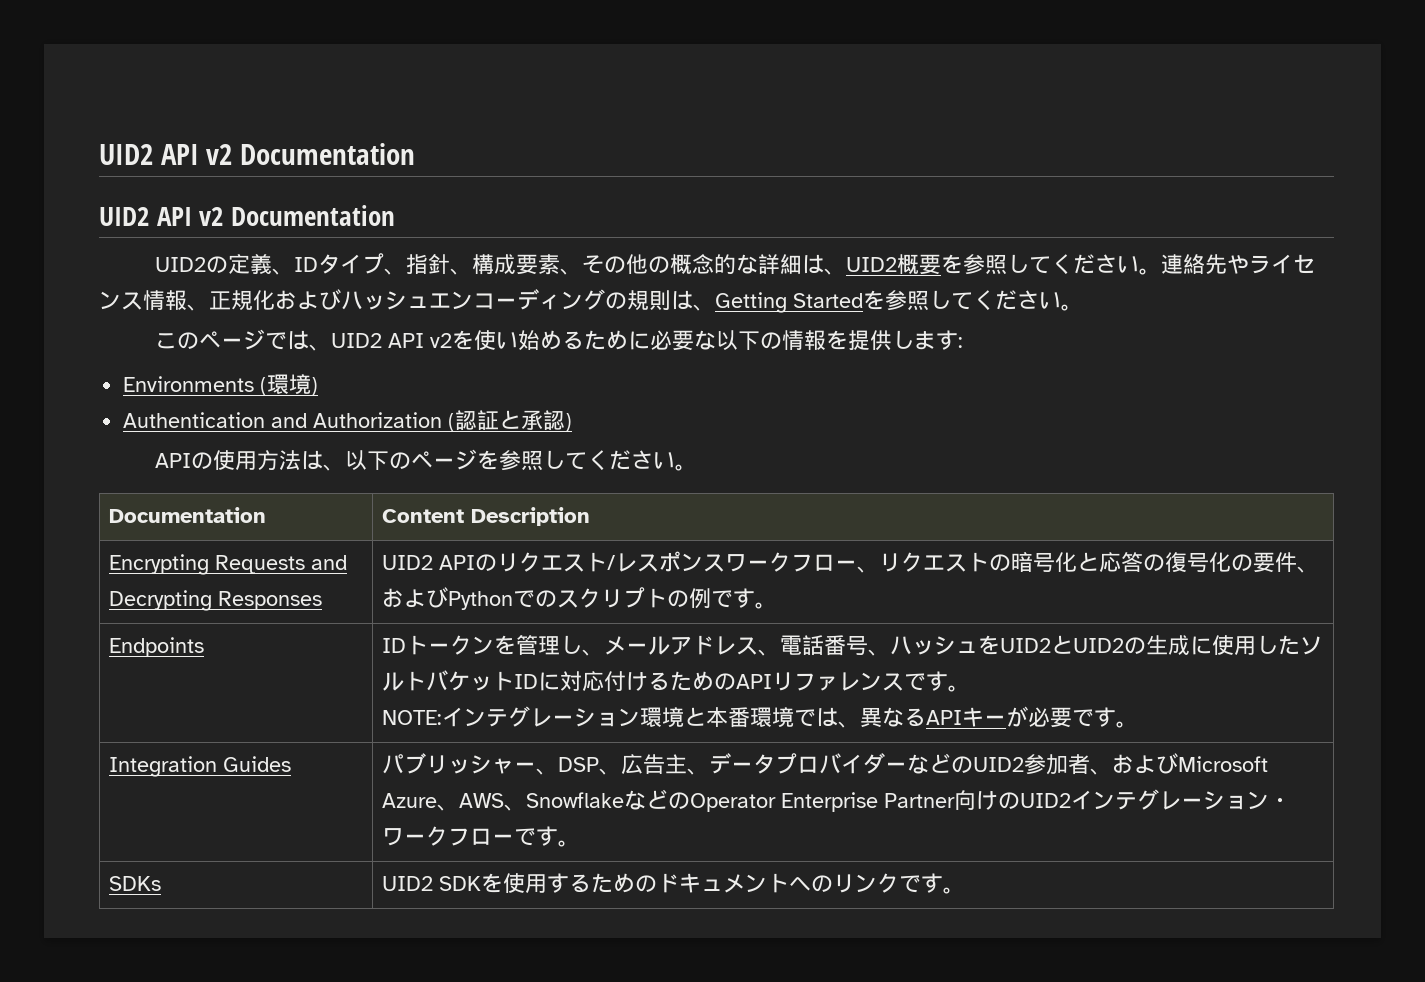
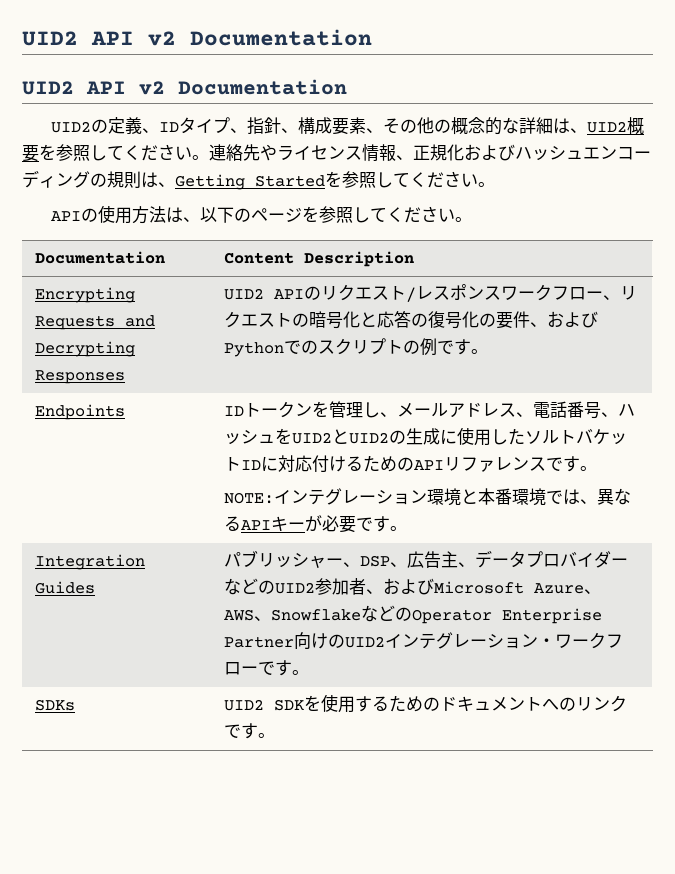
[155,329,964,351] [123,374,319,396] [123,410,573,432] // このページでは、UID2 API v2を使い始めるために必要な以下の情報を提供します: // Environments (環境) // Authentication and Authorization (認証と承認) -> (495, 184) none

